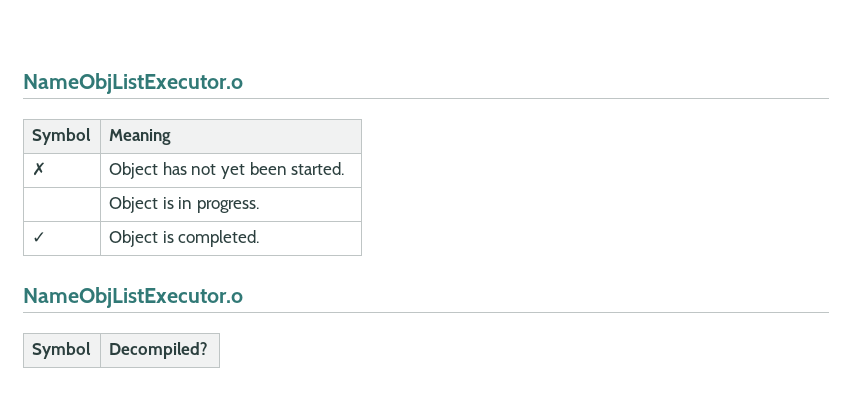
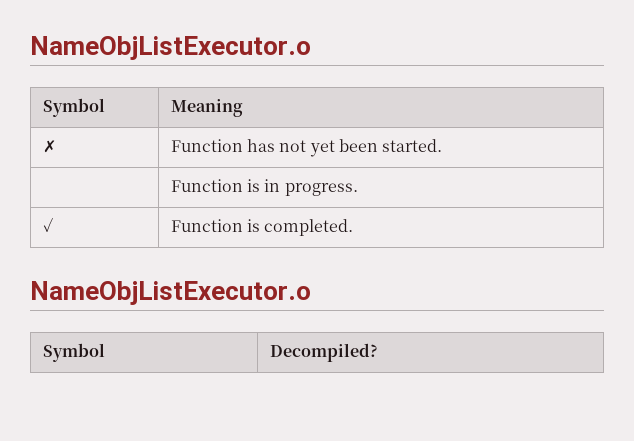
[109,162,159,179] Object -> [170,139,243,152] Function
[109,196,159,213] Object -> [170,179,243,192] Function
[109,230,159,247] Object -> [170,219,243,232] Function

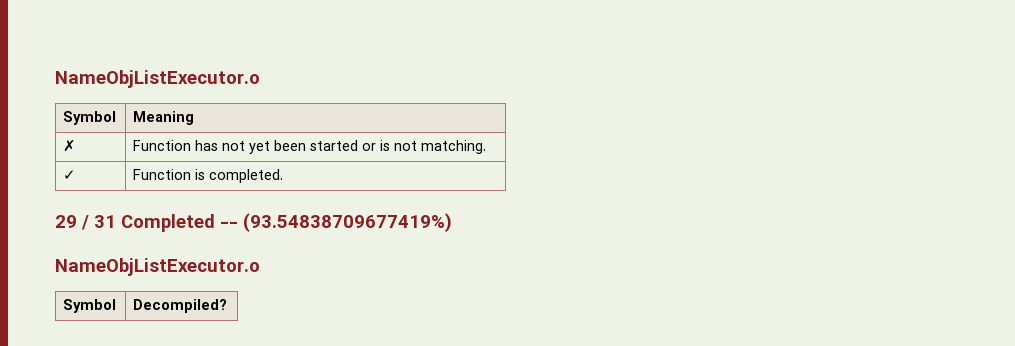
[382,139,443,152] [170,179,358,196] started. // | Function is in progress. -> [310,140,487,154] started or is not matching.
(354, 227) none -> [55,213,452,232] // 29 / 31 Completed -- (93.54838709677419%)

